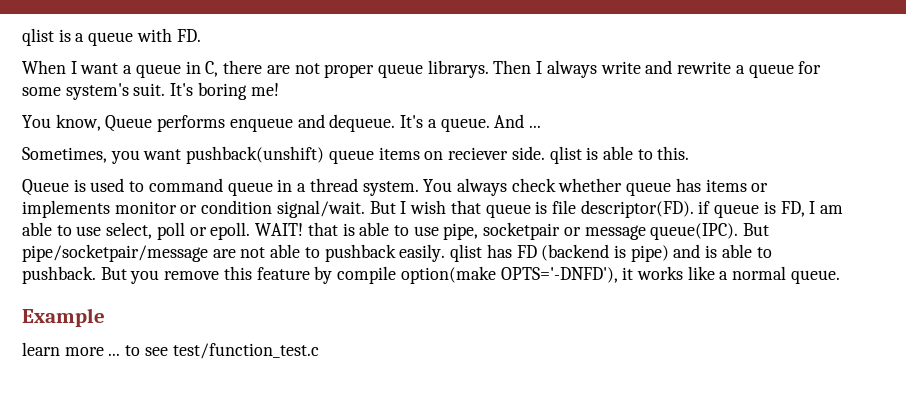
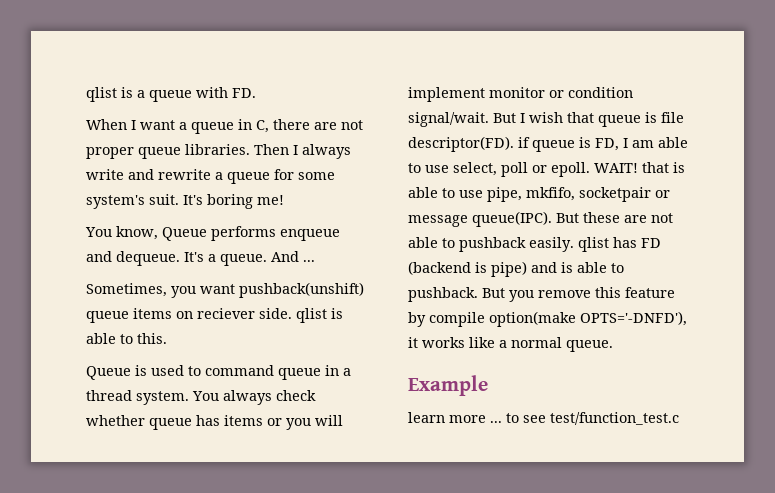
[427,60,489,78] librarys. -> [185,144,250,155] libraries.
[22,200,110,218] implements -> [286,415,343,430] [408,87,485,102] you will implement
(479, 231) none -> [526,187,575,201] mkfifo,
[22,244,208,262] pipe/socketpair/message -> [583,212,620,223] these

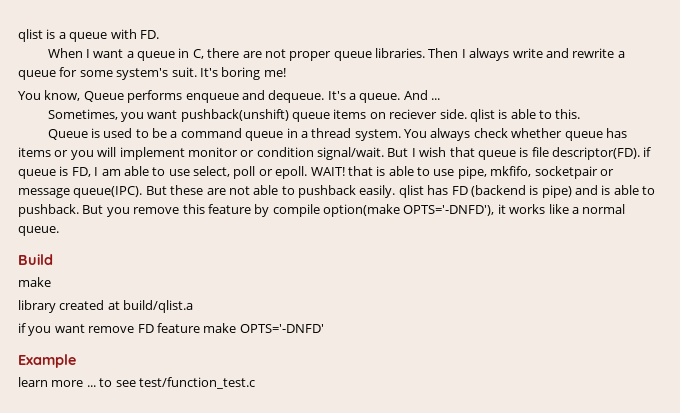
(201, 371) none -> [152,128,178,138] be a
(613, 346) none -> [18,254,53,265] [18,277,51,287] [18,300,194,313] [18,323,324,336] // Build // make // library created at build/qlist.a // if you want remove FD feature make OPTS='-DNFD'

